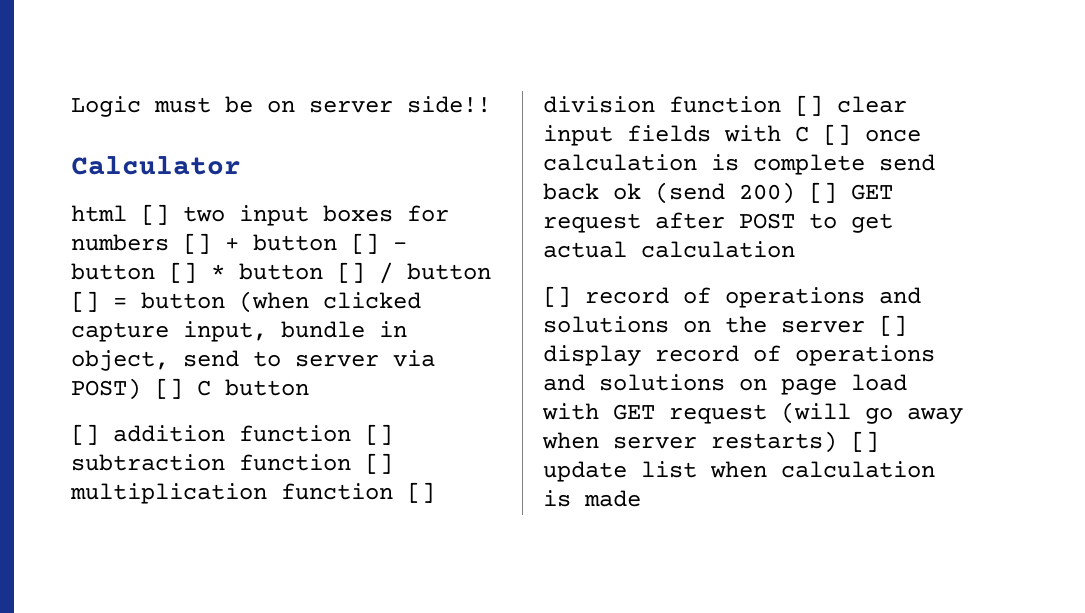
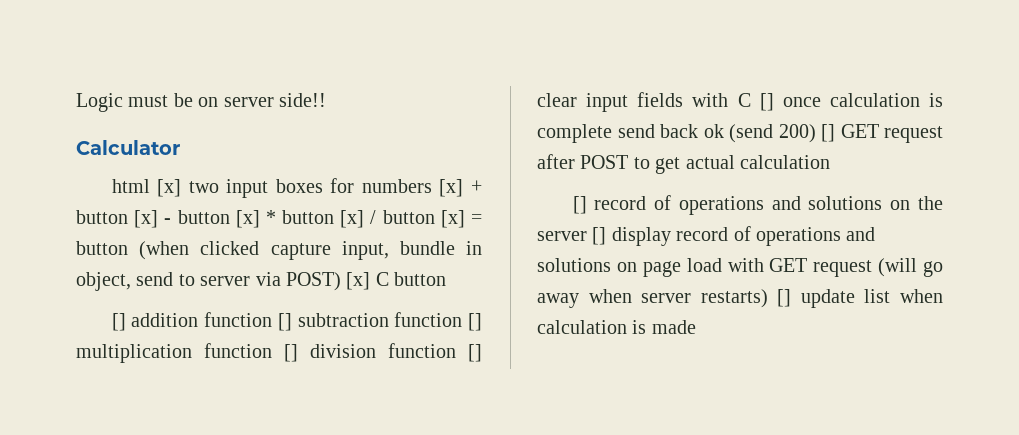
[141,204,169,225] [] -> [157,179,182,197] [x]
[183,233,211,254] [] -> [439,179,464,197] [x]
[351,233,379,254] [] -> [134,210,159,228] [x]
[169,262,197,283] [] -> [235,210,260,228] [x]
[337,262,365,283] [] -> [340,210,365,228] [x]
[71,291,99,312] [] -> [440,210,465,228] [x]
[155,378,183,399] [] -> [346,272,371,290] [x]

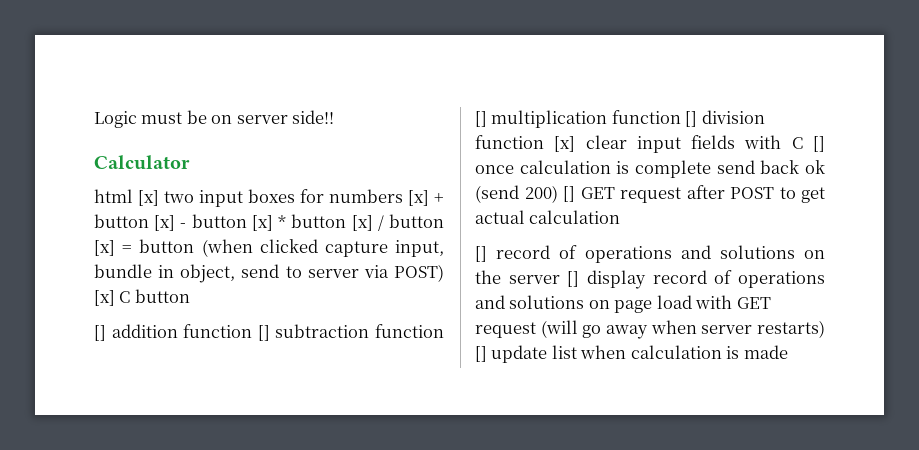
[468,344,482,362] [] -> [554,136,576,152] [x]

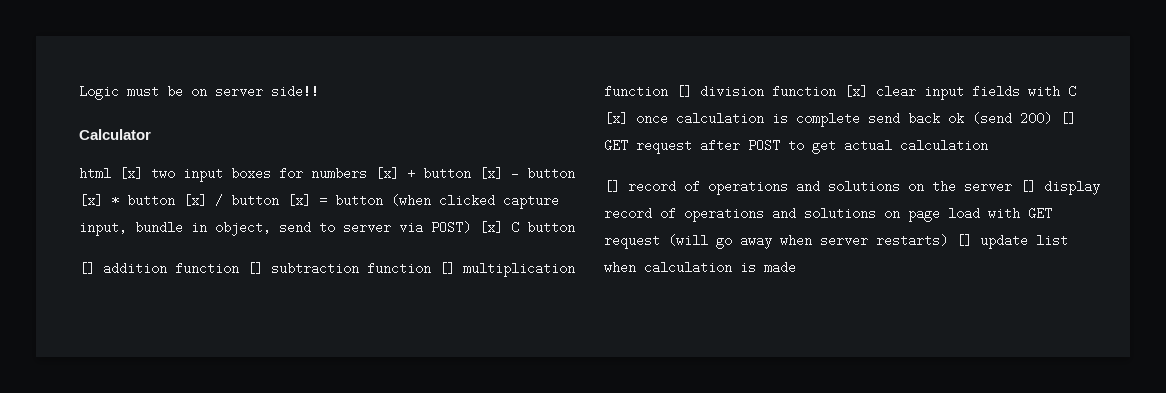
[813,136,825,152] [] -> [604,112,628,125] [x]

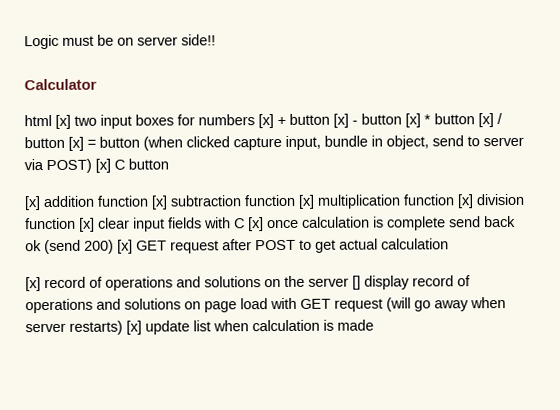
[79,262,95,275] [] -> [24,196,41,211] [x]
[247,262,263,275] [] -> [151,195,168,210] [x]
[439,262,455,275] [] -> [298,194,315,209] [x]
[676,85,692,98] [] -> [457,194,474,209] [x]
[1060,112,1076,125] [] -> [117,239,133,254] [x]
[604,180,620,193] [] -> [25,277,41,292] [x]
[956,234,972,247] [] -> [126,320,142,335] [x]

